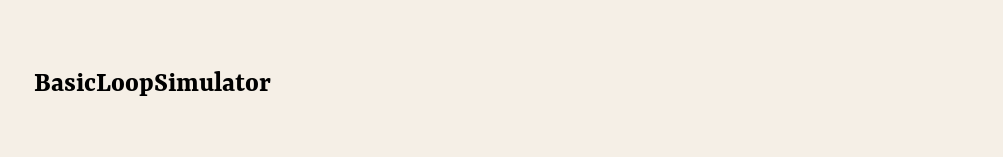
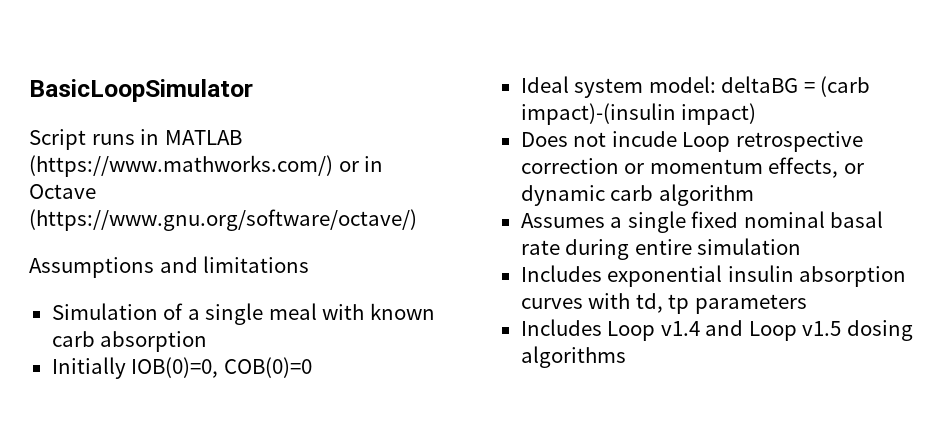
(271, 83) none -> [29,129,242,150] [29,155,384,177] [29,184,96,199] [29,209,417,231] [29,256,310,278] [51,303,435,325] [51,331,208,352] [51,357,312,379] [520,76,871,98] [520,103,757,125] [520,131,863,152] [520,157,864,178] [520,184,754,206] [520,211,884,233] [520,238,802,260] [520,265,907,287] [520,293,807,314] [520,319,913,341] [520,346,626,368] // Script runs in MATLAB (https://www.mathworks.com/) or in Octave (https://www.gnu.org/software/octave/) // Assumptions and limitations // Simulation of a single meal with known carb absorption // Initially IOB(0)=0, COB(0)=0 // Ideal system model: deltaBG = (carb impact)-(insulin impact) // Does not incude Loop retrospective correction or momentum effects, or dynamic carb algorithm // Assumes a single fixed nominal basal rate during entire simulation // Includes exponential insulin absorption curves with td, tp parameters // Includes Loop v1.4 and Loop v1.5 dosing algorithms

